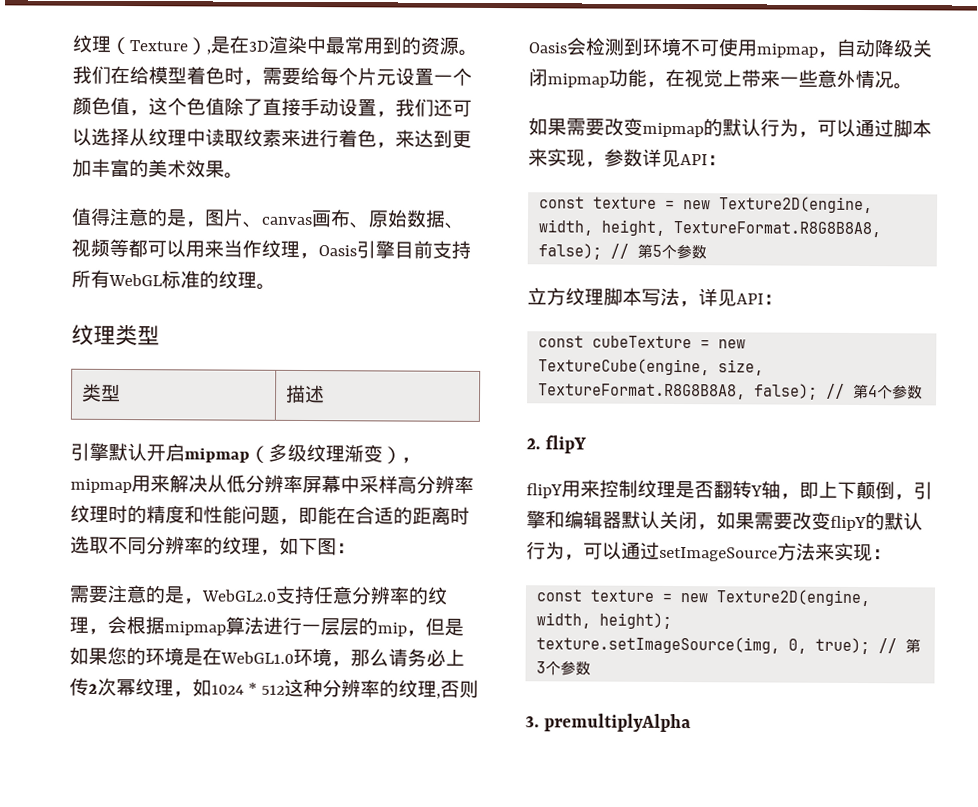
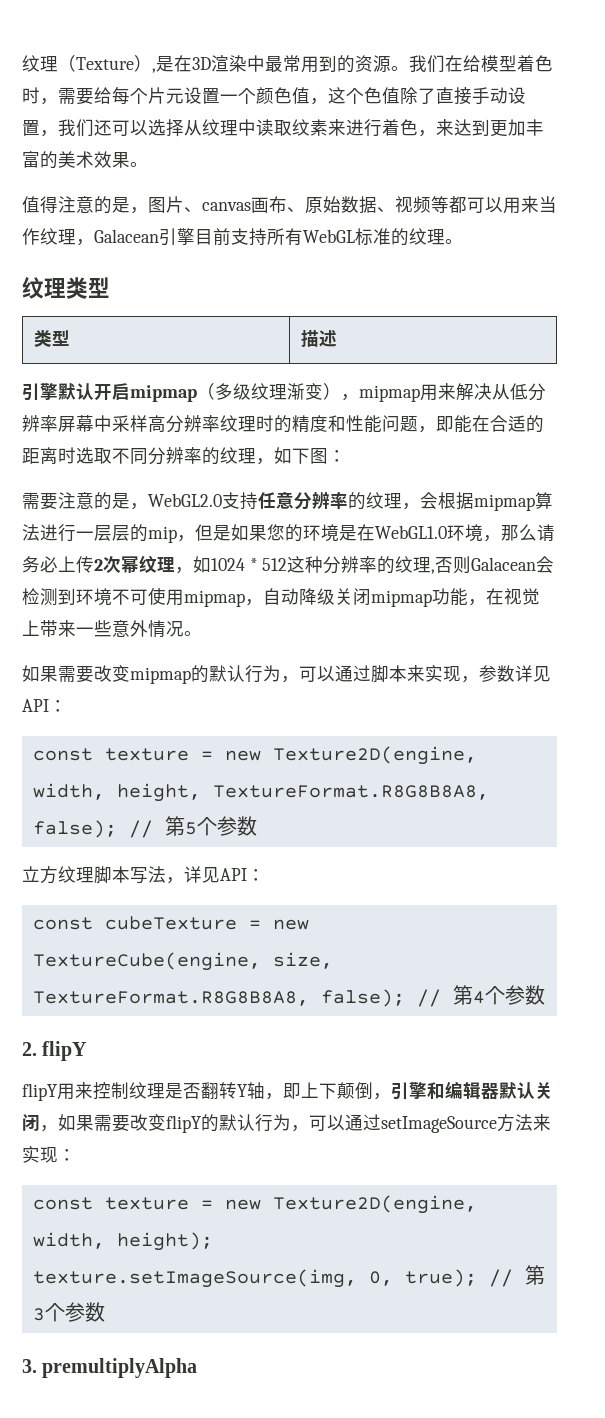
[318,245,357,257] Oasis -> [94,229,159,243] Galacean
[528,42,567,54] Oasis -> [471,557,537,571] Galacean

